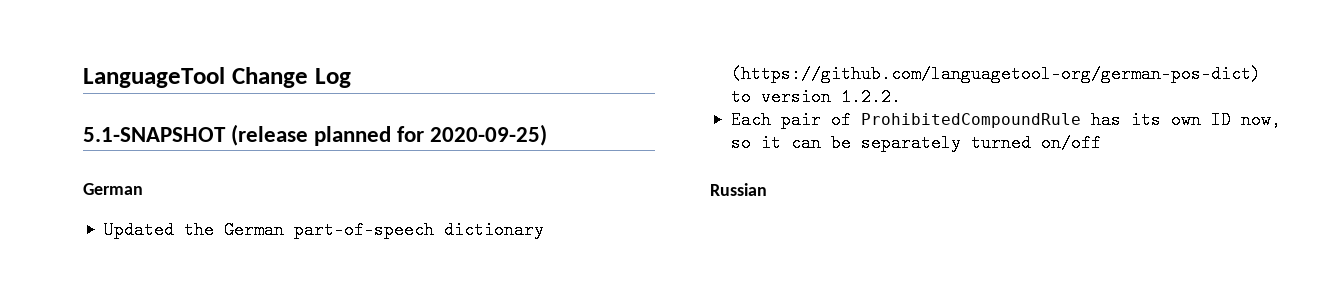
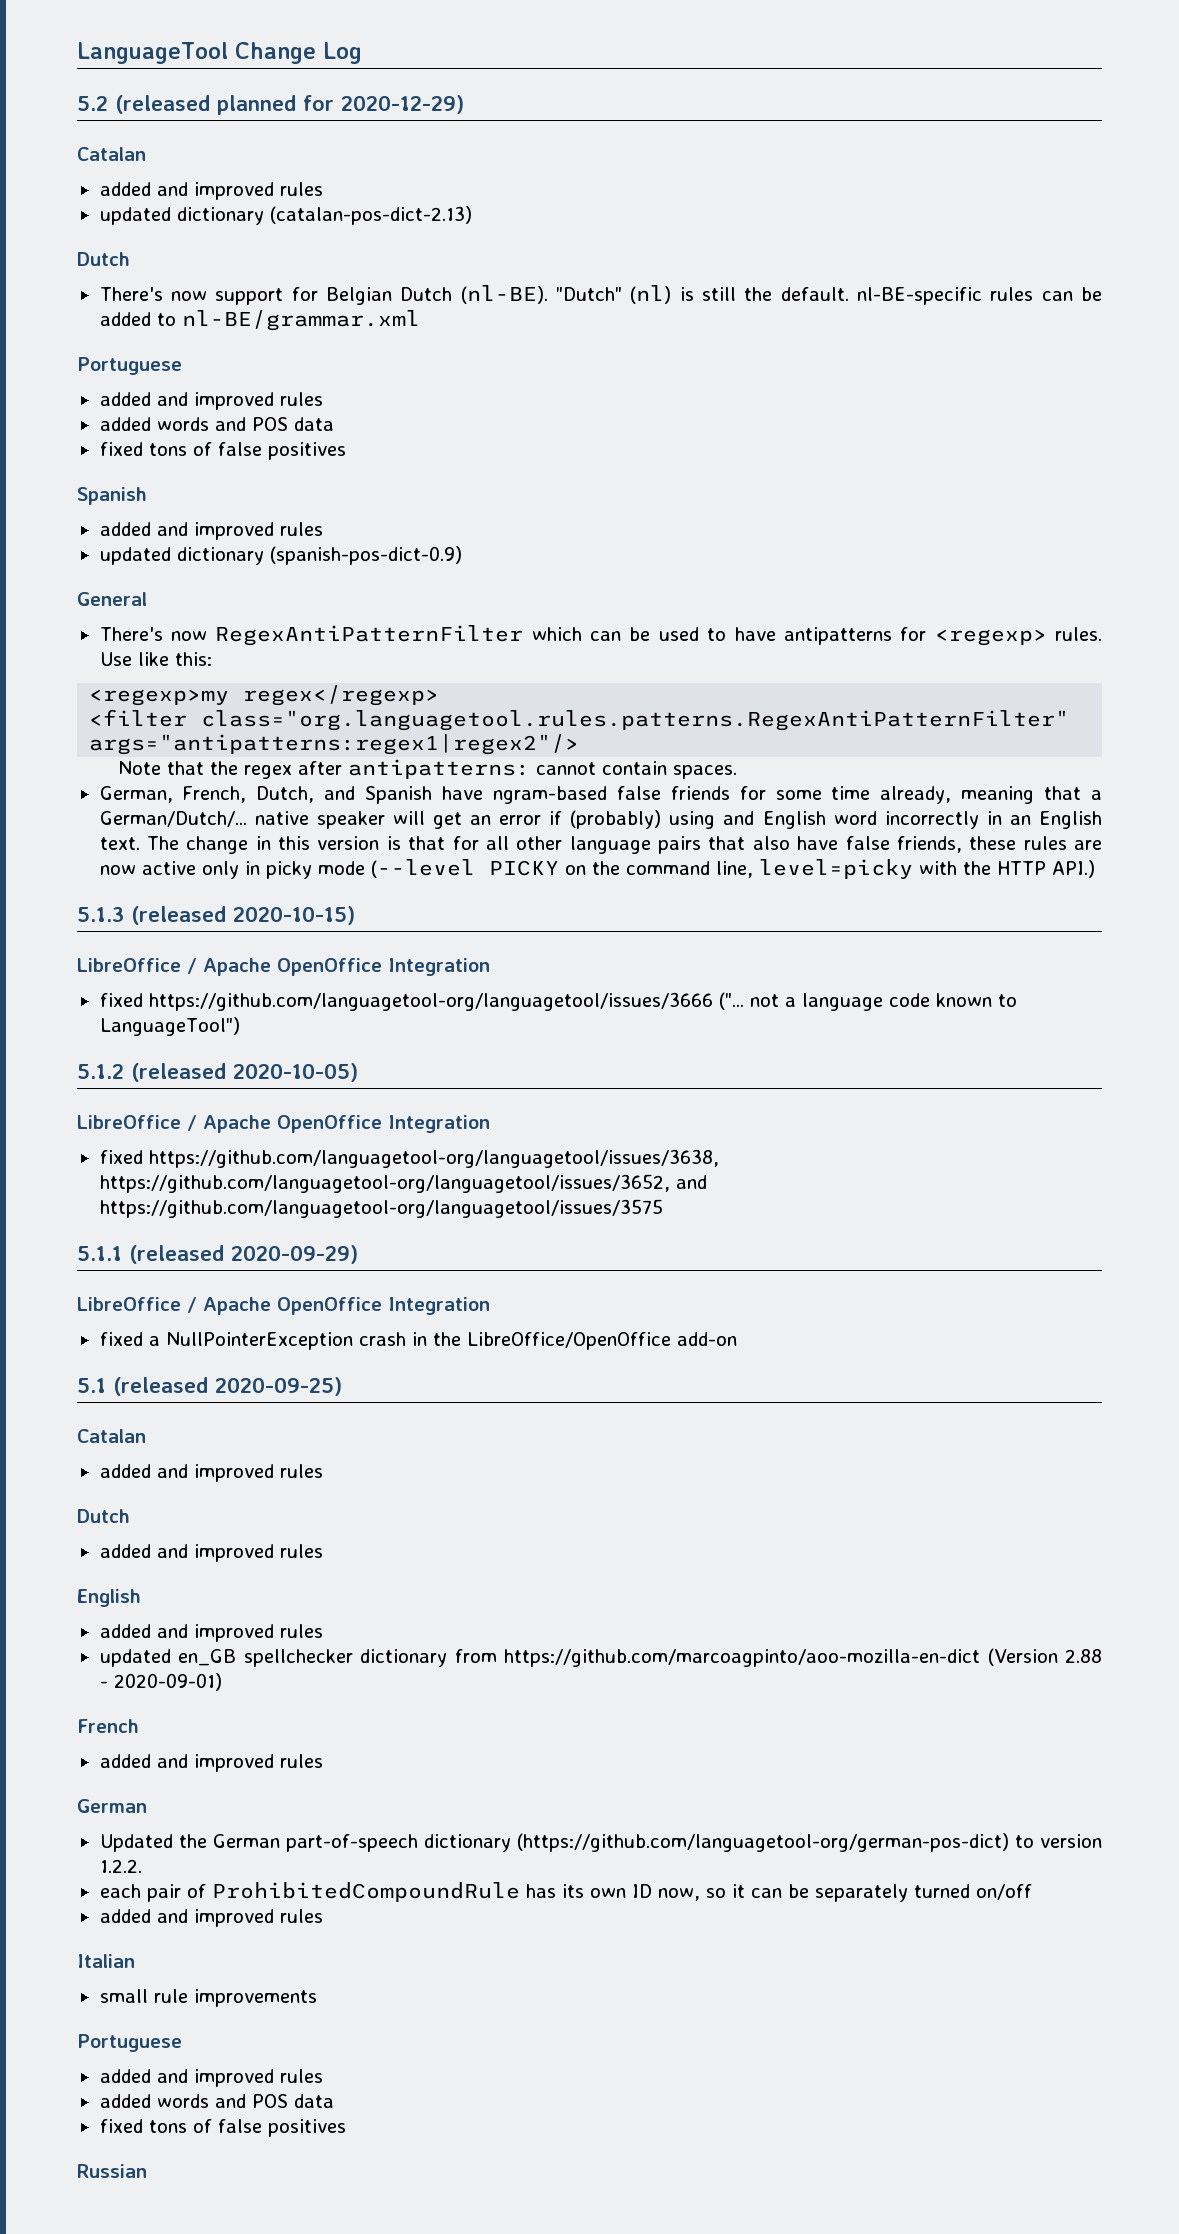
[83,124,548,146] 5.1-SNAPSHOT (release planned for 2020-09-25) -> [77,95,464,115] [77,147,146,161] [99,182,323,200] [99,206,472,225] [77,252,130,266] [99,285,1103,305] [99,310,420,331] [77,357,182,375] [99,392,323,410] [99,417,334,431] [99,442,346,460] [77,487,147,505] [99,522,323,540] [99,546,462,565] [77,592,147,606] [99,625,1103,646] [99,652,212,666] [89,685,440,706] [89,709,1070,731] [89,734,580,755] [117,759,737,779] [99,786,1102,804] [99,810,1103,829] [99,836,1102,854] [99,859,1095,879] [77,906,355,925] [77,958,490,976] [99,992,1017,1011] [99,1017,240,1036] [77,1063,358,1082] [77,1115,490,1133] [99,1149,719,1168] [99,1174,707,1193] [99,1199,663,1218] [77,1245,358,1264] [77,1297,490,1315] [99,1332,737,1350] [77,1377,342,1396] [77,1429,146,1443] [99,1464,323,1482] [77,1509,130,1523] [99,1544,323,1562] [77,1589,141,1607] [99,1624,323,1642] [99,1648,1102,1667] [99,1673,222,1691] [77,1719,139,1733] [99,1754,323,1772] 5.2 (released planned for 2020-12-29) // Catalan // added and improved rules // updated dictionary (catalan-pos-dict-2.13) // Dutch // There's now support for Belgian Dutch (nl-BE). "Dutch" (nl) is still the default. nl-BE-specific rules can be added to nl-BE/grammar.xml // Portuguese // added and improved rules // added words and POS data // fixed tons of false positives // Spanish // added and improved rules // updated dictionary (spanish-pos-dict-0.9) // General // There's now RegexAntiPatternFilter which can be used to have antipatterns for <regexp> rules. Use like this: // <regexp>my regex</regexp> // <filter class="org.languagetool.rules.patterns.RegexAntiPatternFilter" args="antipatterns:regex1|regex2"/> // Note that the regex after antipatterns: cannot contain spaces. // German, French, Dutch, and Spanish have ngram-based false friends for some time already, meaning that a German/Dutch/... native speaker will get an error if (probably) using and English word incorrectly in an English text. The change in this version is that for all other language pairs that also have false friends, these rules are now active only in picky mode (--level PICKY on the command line, level=picky with the HTTP API.) // 5.1.3 (released 2020-10-15) // LibreOffice / Apache OpenOffice Integration // fixed https://github.com/languagetool-org/languagetool/issues/3666 ("... not a language code known to LanguageTool") // 5.1.2 (released 2020-10-05) // LibreOffice / Apache OpenOffice Integration // fixed https://github.com/languagetool-org/languagetool/issues/3638, https://github.com/languagetool-org/languagetool/issues/3652, and https://github.com/languagetool-org/languagetool/issues/3575 // 5.1.1 (released 2020-09-29) // LibreOffice / Apache OpenOffice Integration // fixed a NullPointerException crash in the LibreOffice/OpenOffice add-on // 5.1 (released 2020-09-25) // Catalan // added and improved rules // Dutch // added and improved rules // English // added and improved rules // updated en_GB spellchecker dictionary from https://github.com/marcoagpinto/aoo-mozilla-en-dict (Version 2.88 - 2020-09-01) // French // added and improved rules
[730,111,771,129] Each -> [99,1884,141,1898] each
(1101, 143) none -> [99,1909,323,1927] [77,1954,135,1968] [99,1989,317,2007] [77,2034,182,2052] [99,2069,323,2087] [99,2094,334,2108] [99,2119,346,2137] // added and improved rules // Italian // small rule improvements // Portuguese // added and improved rules // added words and POS data // fixed tons of false positives

